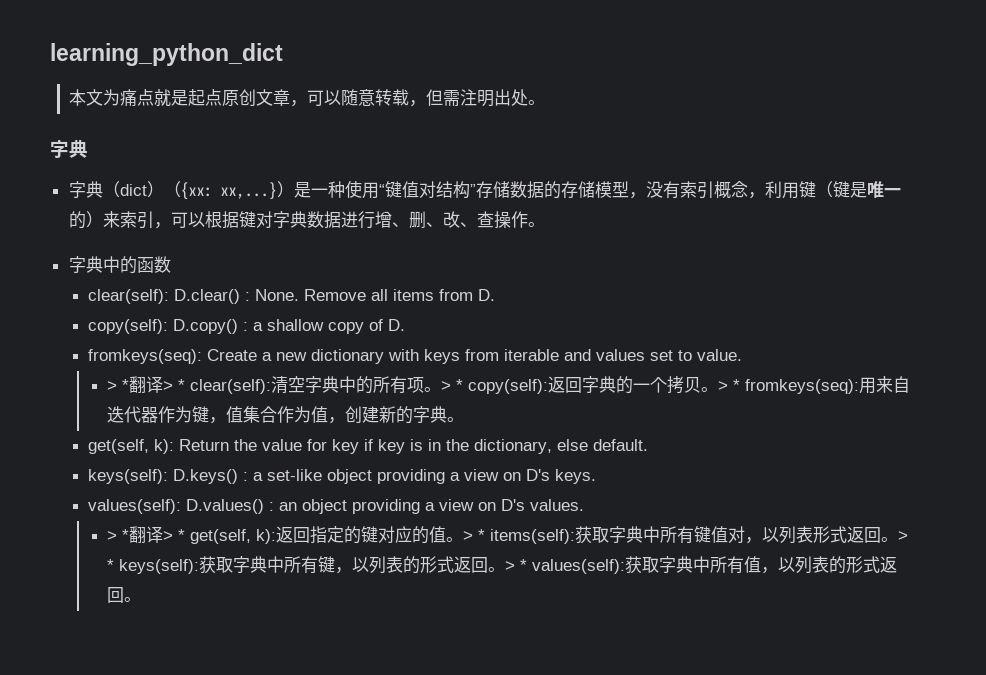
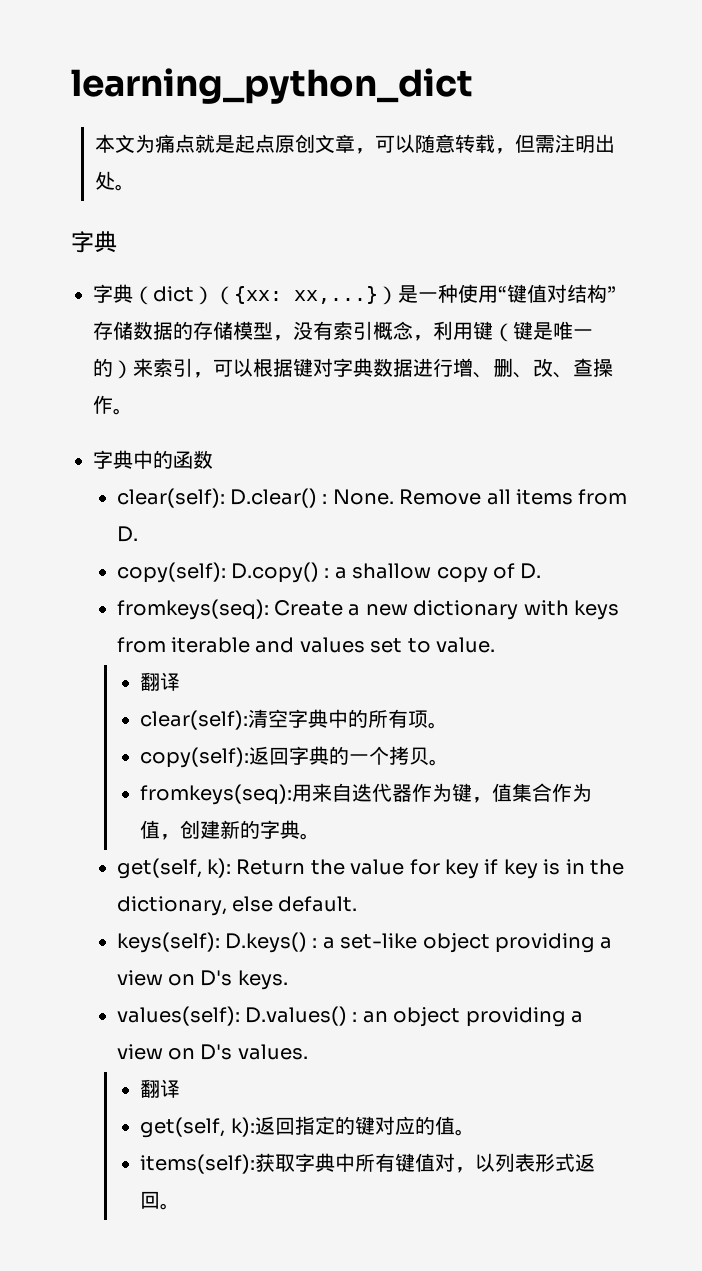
[107,376,186,393] > *翻译> * -> [140,672,181,691] 翻译 //
[441,379,464,391] > * -> (449, 725) //
[718,379,741,391] > * -> (450, 762) //
[107,526,186,543] > *翻译> * -> [140,1079,181,1098] 翻译 //
[463,529,486,541] > * -> (475, 1132) //
[898,531,909,541] [107,556,898,574] [107,587,142,603] > * keys(self):获取字典中所有键，以列表的形式返回。> * values(self):获取字典中所有值，以列表的形式返回。 -> (181, 1206) none

